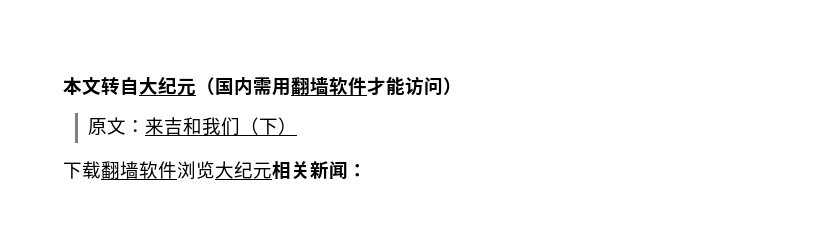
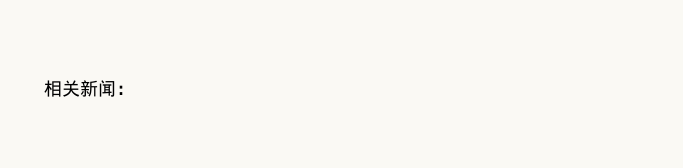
[63,76,462,96] [88,117,298,136] [63,161,272,179] 本文转自大纪元（国内需用翻墙软件才能访问） // 原文：来吉和我们（下） // 下载翻墙软件浏览大纪元 -> (44, 88) none

